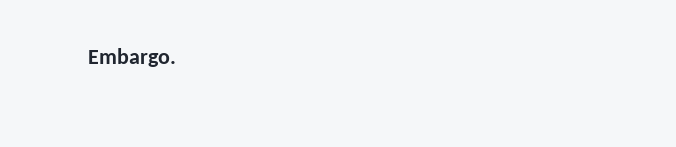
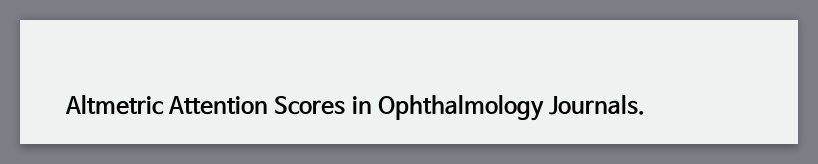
[88,48,176,67] Embargo. -> [65,94,646,121] Altmetric Attention Scores in Ophthalmology Journals.

